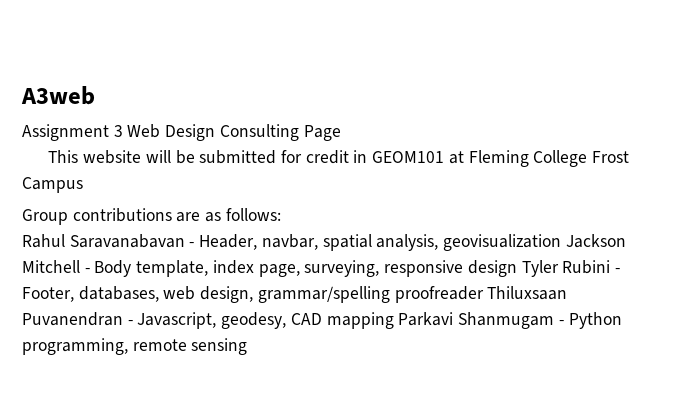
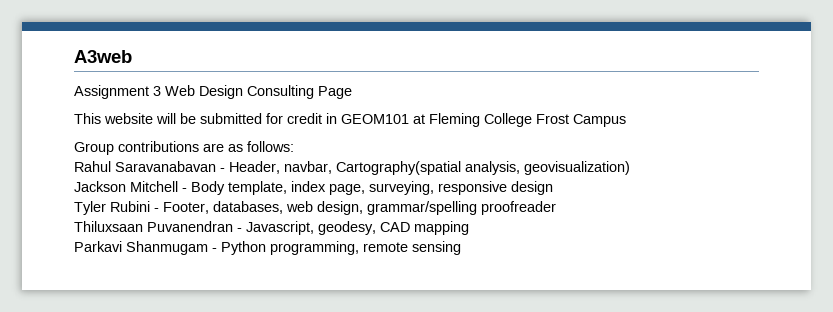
[322,234,562,251] spatial analysis, geovisualization -> [336,161,630,175] Cartography(spatial analysis, geovisualization) //
(517, 268) none -> (553, 188) //
(484, 294) none -> (556, 208) //
(394, 320) none -> (469, 228) //

